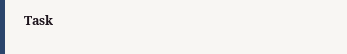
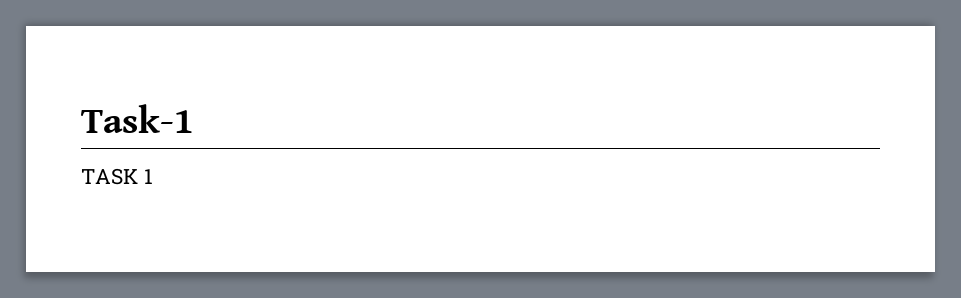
[24,15,53,25] Task -> [81,104,194,133] [81,168,153,185] Task-1 // TASK 1

